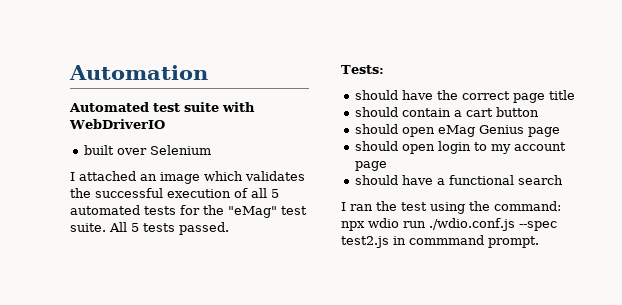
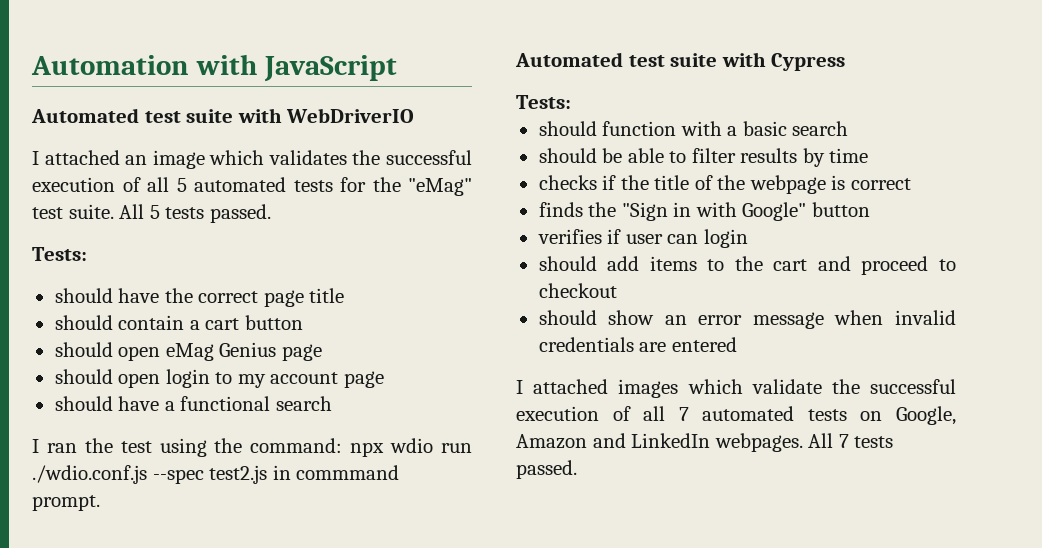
(208, 72) none -> [195,54,397,82] with JavaScript
[84,145,212,155] // built over Selenium -> (415, 115) none
(539, 242) none -> [515,52,846,71] [516,95,571,109] [538,121,849,136] [538,148,869,167] [538,175,911,194] [538,202,870,221] [537,229,748,248] [538,256,956,275] [538,283,617,298] [538,310,956,329] [538,337,737,352] [516,379,956,398] [516,406,956,425] [516,433,894,452] [516,460,577,479] // Automated test suite with Cypress // Tests: // should function with a basic search // should be able to filter results by time // checks if the title of the webpage is correct // finds the "Sign in with Google" button // verifies if user can login // should add items to the cart and proceed to checkout // should show an error message when invalid credentials are entered // I attached images which validate the successful execution of all 7 automated tests on Google, Amazon and LinkedIn webpages. All 7 tests passed.

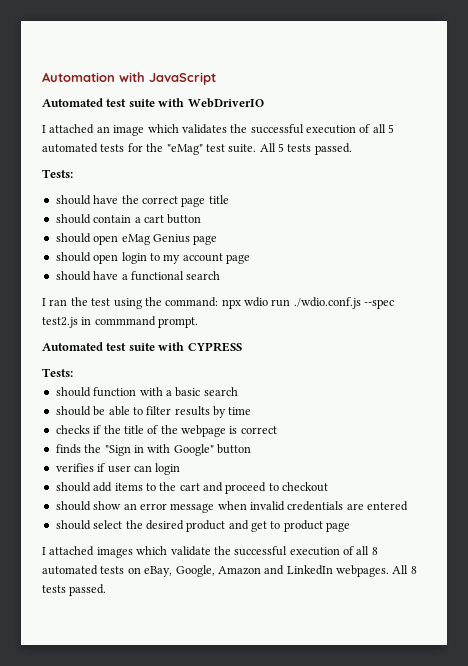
[771,53,846,71] Cypress -> [187,342,242,352] CYPRESS
(737, 344) none -> [55,520,351,532] // should select the desired product and get to product page
[678,407,689,421] 7 -> [371,547,378,555] 8
(883, 416) none -> [144,566,173,577] eBay,
[838,434,849,448] 7 -> [410,566,417,574] 8

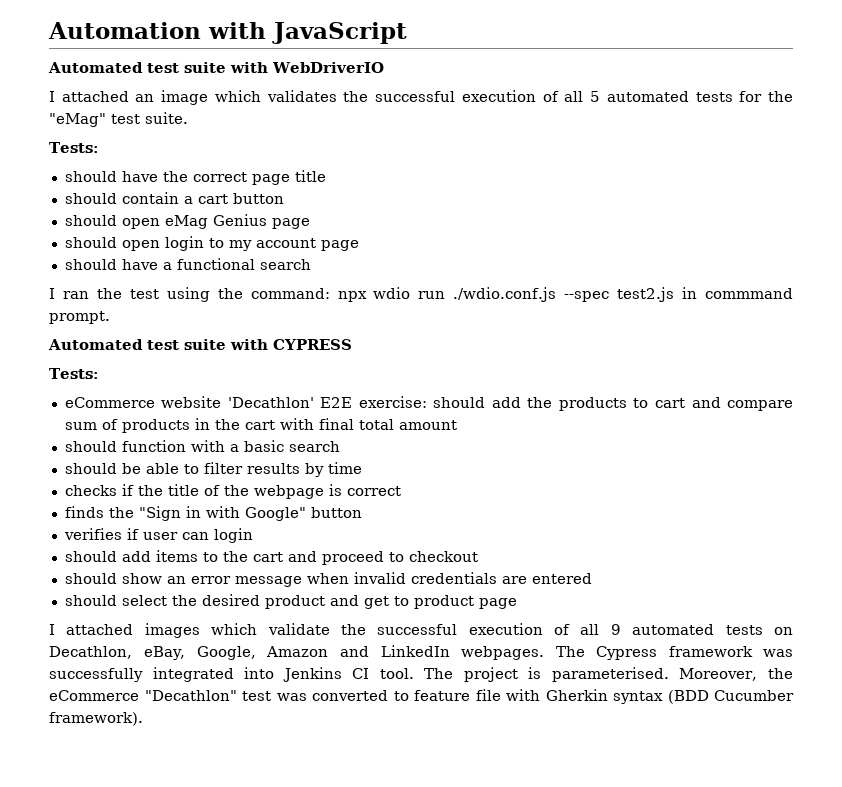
[259,143,352,155] All 5 tests passed. -> (188, 118) none
(73, 372) none -> [64,396,793,411] [64,418,457,433] // eCommerce website 'Decathlon' E2E exercise: should add the products to cart and compare sum of products in the cart with final total amount
[371,547,378,555] 8 -> [610,624,621,635] 9
(141, 570) none -> [49,646,132,659] Decathlon,
[392,565,417,574] [42,584,107,596] All 8 tests passed. -> [555,646,793,660] [49,667,793,682] [49,689,794,704] [49,712,143,726] The Cypress framework was successfully integrated into Jenkins CI tool. The project is parameterised. Moreover, the eCommerce "Decathlon" test was converted to feature file with Gherkin syntax (BDD Cucumber framework).

